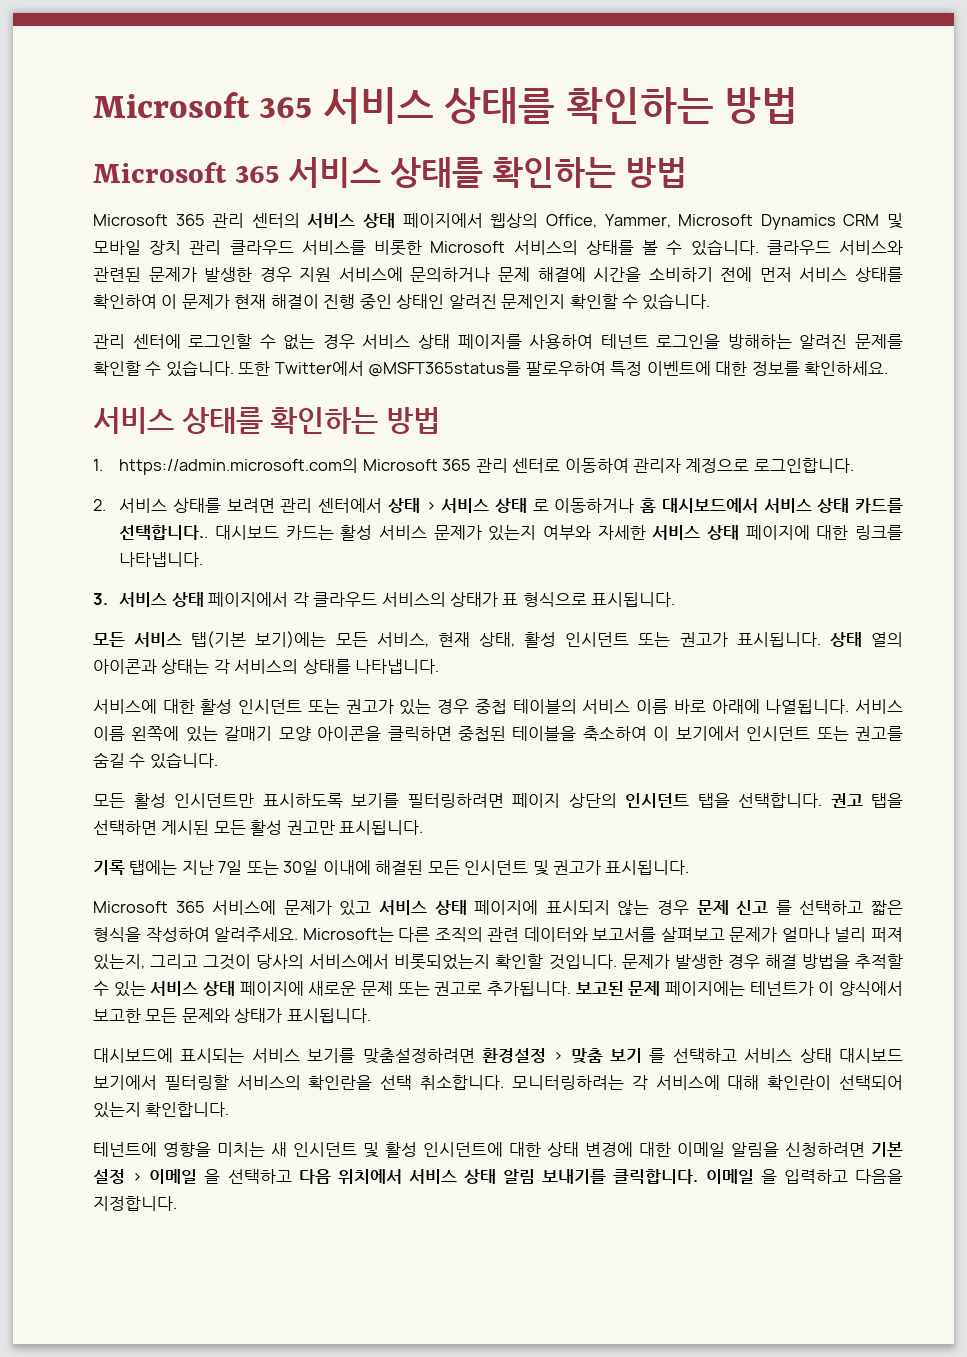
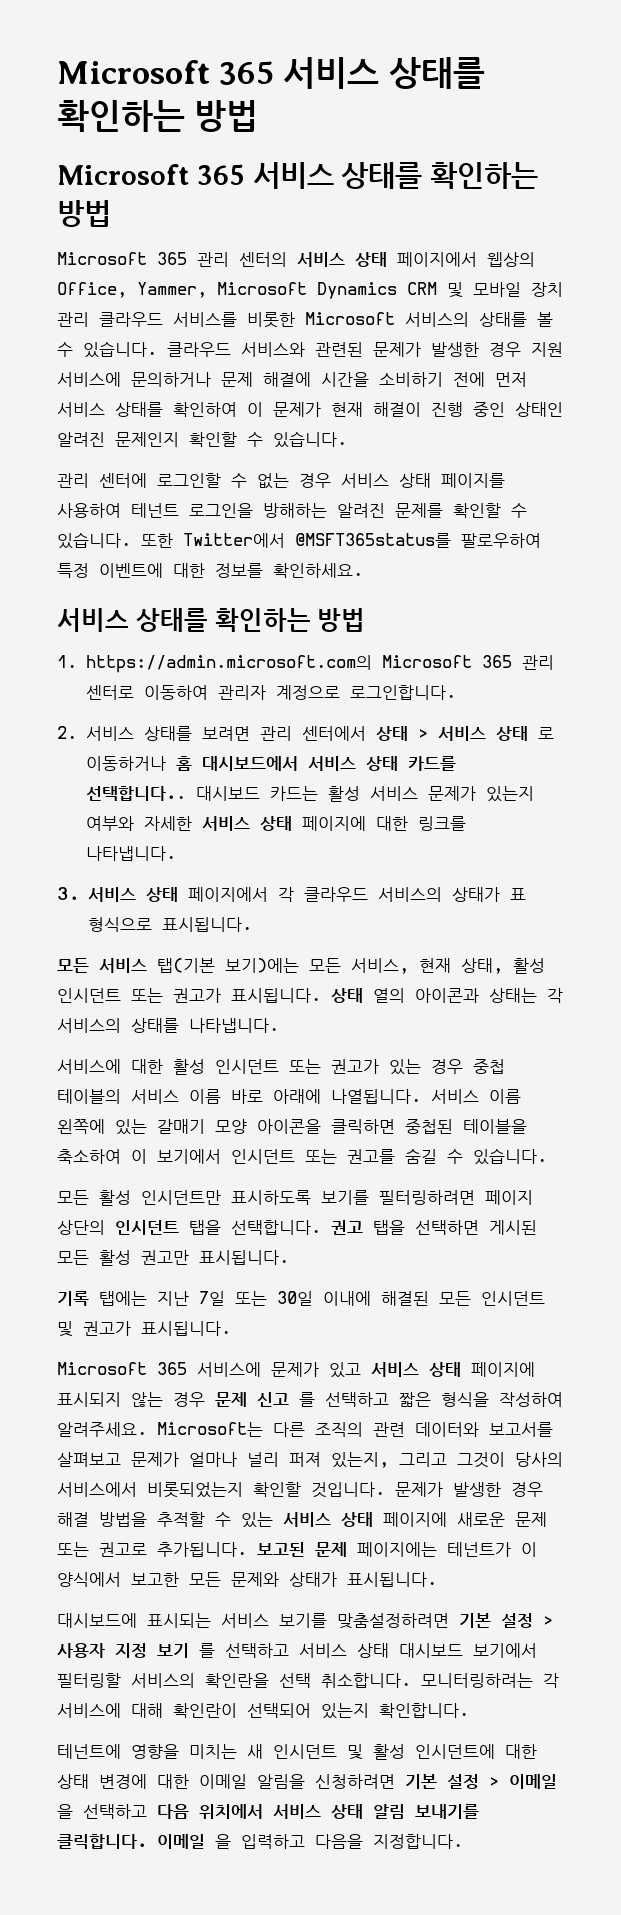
[481,1048,603,1064] 환경설정 > 맞춤 -> [459,1613,553,1628] [57,1643,147,1658] 기본 설정 > 사용자 지정

